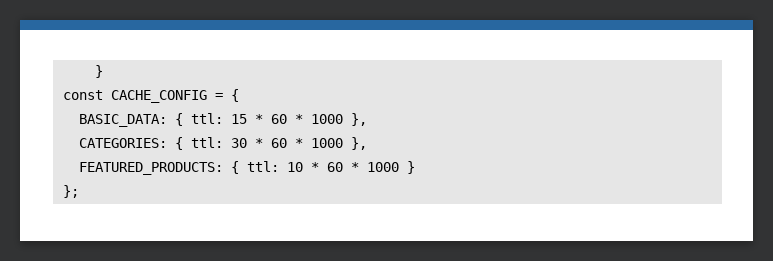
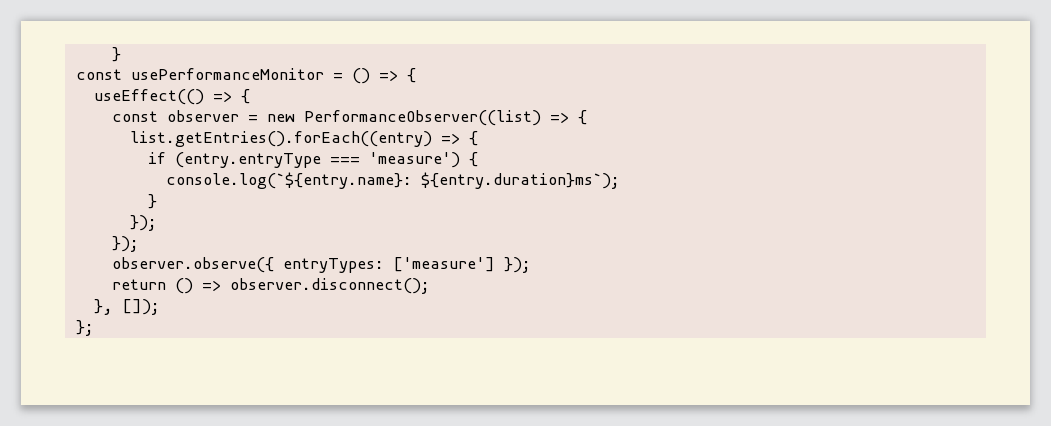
[110,89,239,103] [78,113,367,127] [78,137,367,150] [78,161,415,175] CACHE_CONFIG = { // BASIC_DATA: { ttl: 15 * 60 * 1000 }, // CATEGORIES: { ttl: 30 * 60 * 1000 }, // FEATURED_PRODUCTS: { ttl: 10 * 60 * 1000 } -> [130,68,416,84] [93,89,250,105] [111,110,587,126] [129,131,478,147] [147,152,478,168] [165,172,620,189] [147,194,157,209] [129,215,157,231] [111,236,139,252] [111,257,531,273] [111,278,430,294] [93,299,160,315] usePerformanceMonitor = () => { // useEffect(() => { // const observer = new PerformanceObserver((list) => { // list.getEntries().forEach((entry) => { // if (entry.entryType === 'measure') { // console.log(`${entry.name}: ${entry.duration}ms`); // } // }); // }); // observer.observe({ entryTypes: ['measure'] }); // return () => observer.disconnect(); // }, []);

